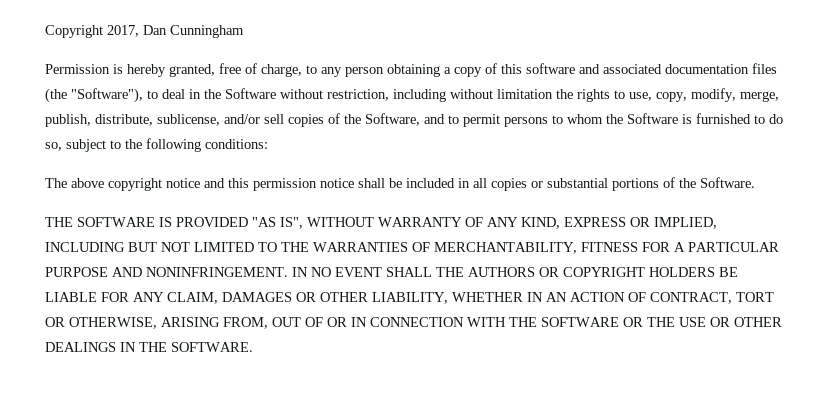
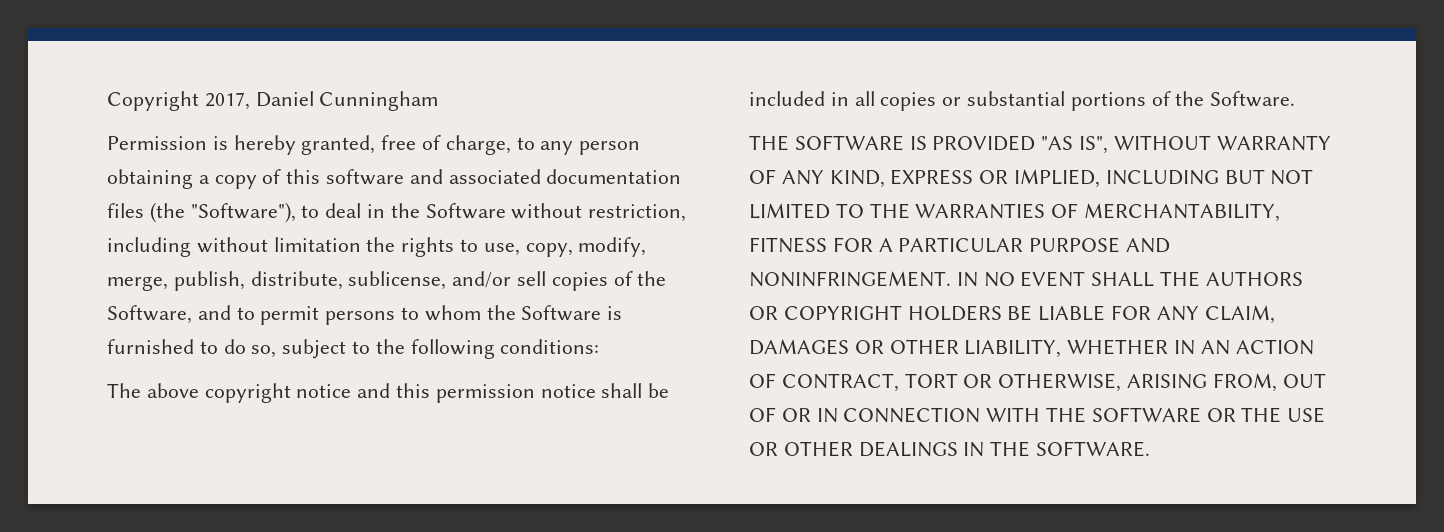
[143,25,167,35] Dan -> [255,91,314,107] Daniel

